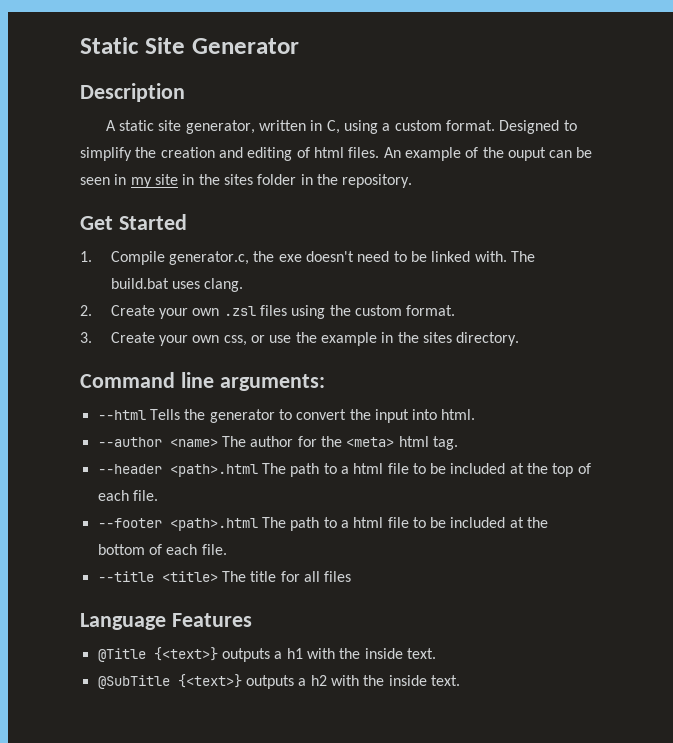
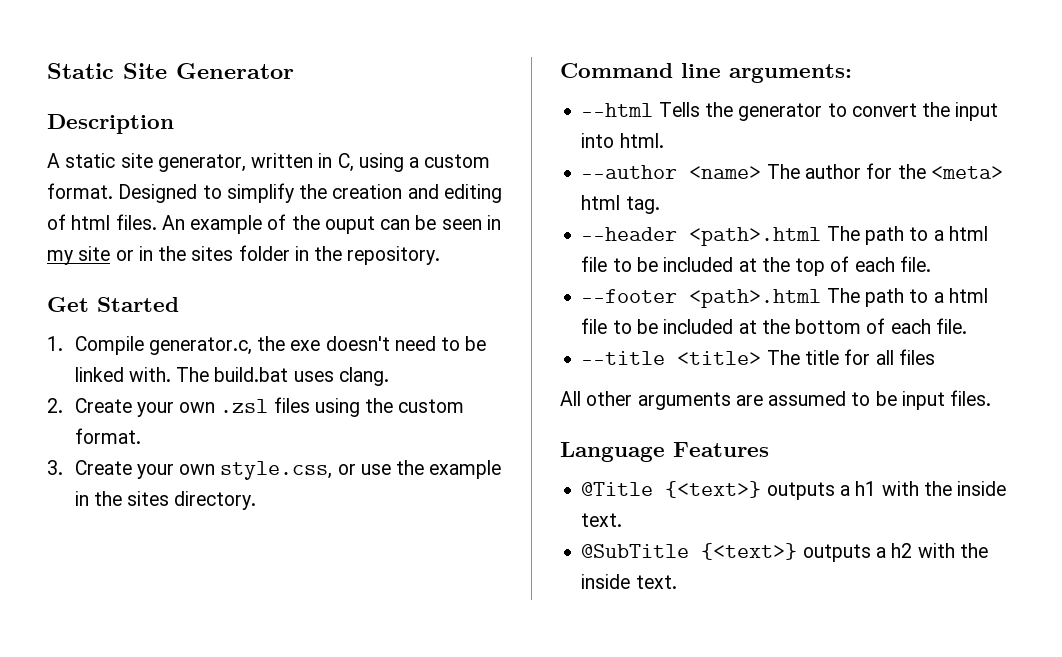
(178, 179) none -> [115,250,134,261] or
[223,335,247,346] css, -> [220,461,333,480] style.css,
(352, 576) none -> [560,390,992,410] // All other arguments are assumed to be input files.

